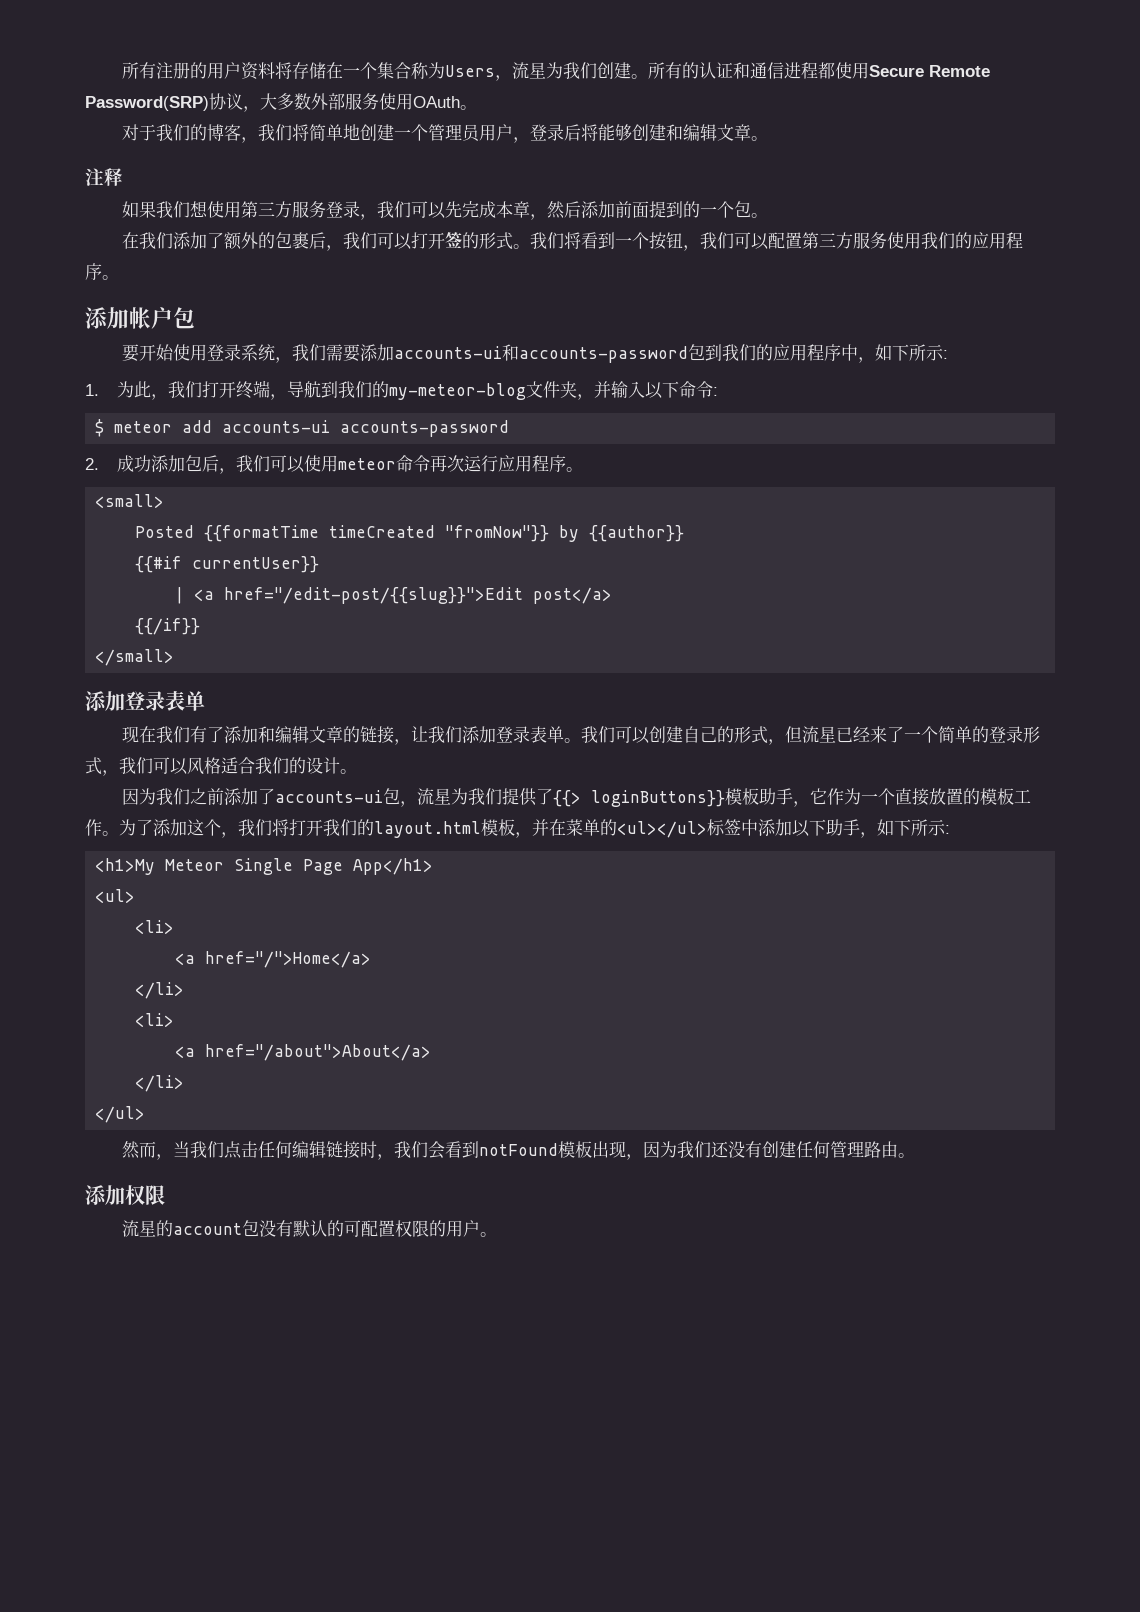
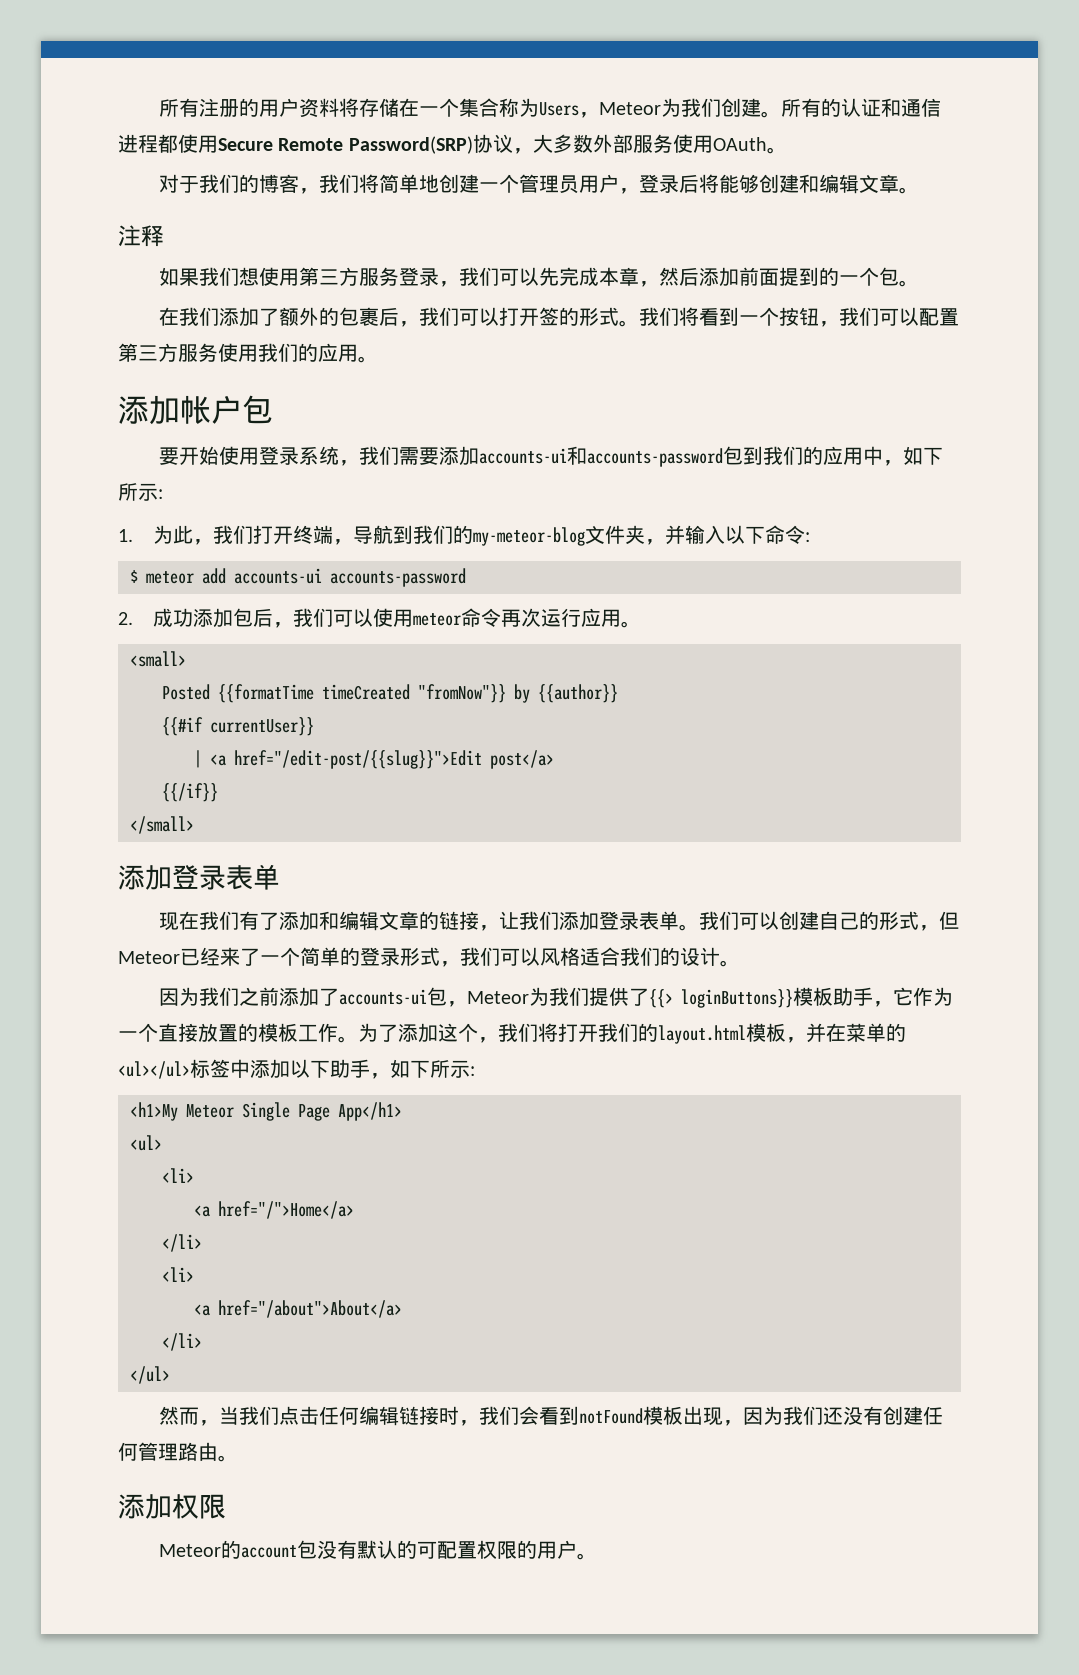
[512,62,547,79] 流星 -> [599,102,662,115] Meteor
[1006,232,1024,249] [85,263,102,280] 程序 -> (358, 353) none
[807,344,842,361] 程序 -> (864, 456) none
[532,455,567,472] 程序 -> (622, 618) none
[802,726,837,743] 流星 -> [118,951,180,964] Meteor
[417,788,452,805] 流星 -> [467,991,530,1004] Meteor
[122,1220,157,1237] 流星 -> [159,1544,222,1557] Meteor

